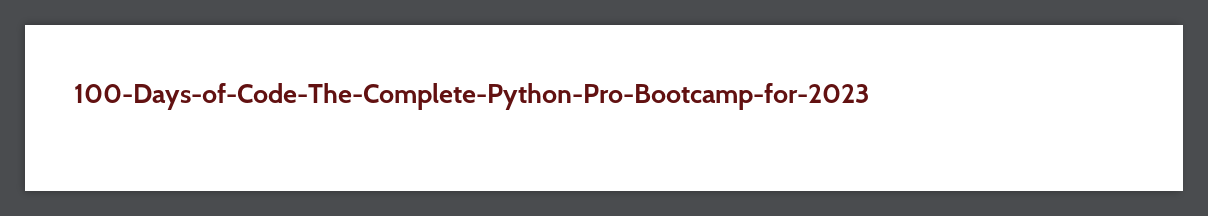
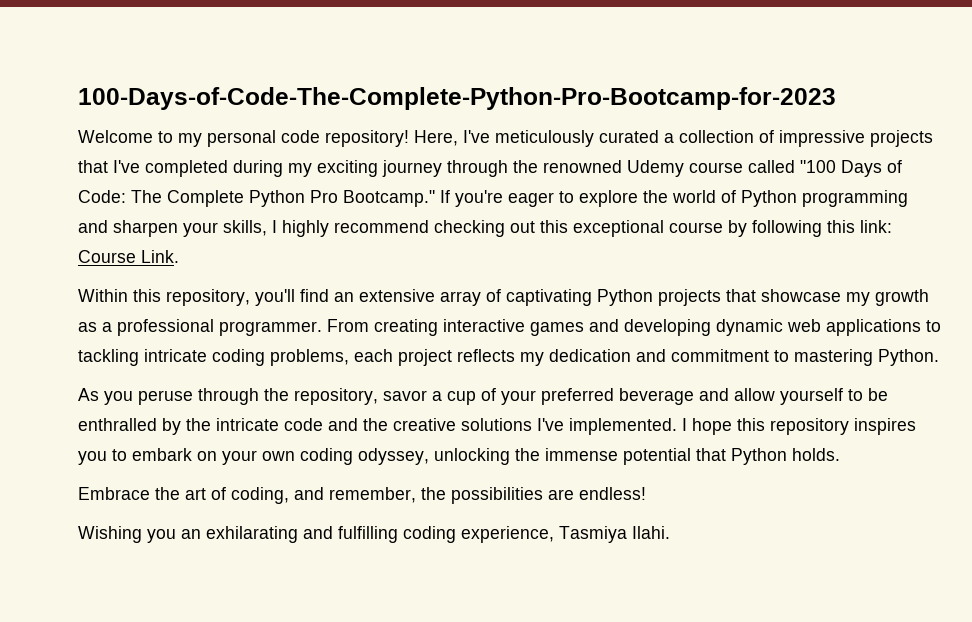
(870, 96) none -> [78,130,933,147] [78,160,902,177] [78,190,908,207] [78,220,892,237] [78,250,179,263] [78,289,929,306] [78,319,941,336] [78,349,939,366] [78,388,888,405] [78,418,916,435] [78,448,840,465] [78,487,646,504] [78,526,670,543] // Welcome to my personal code repository! Here, I've meticulously curated a collection of impressive projects that I've completed during my exciting journey through the renowned Udemy course called "100 Days of Code: The Complete Python Pro Bootcamp." If you're eager to explore the world of Python programming and sharpen your skills, I highly recommend checking out this exceptional course by following this link: Course Link. // Within this repository, you'll find an extensive array of captivating Python projects that showcase my growth as a professional programmer. From creating interactive games and developing dynamic web applications to tackling intricate coding problems, each project reflects my dedication and commitment to mastering Python. // As you peruse through the repository, savor a cup of your preferred beverage and allow yourself to be enthralled by the intricate code and the creative solutions I've implemented. I hope this repository inspires you to embark on your own coding odyssey, unlocking the immense potential that Python holds. // Embrace the art of coding, and remember, the possibilities are endless! // Wishing you an exhilarating and fulfilling coding experience, Tasmiya Ilahi.

